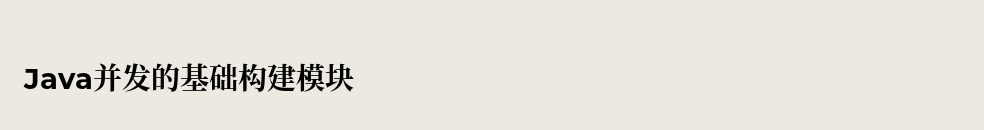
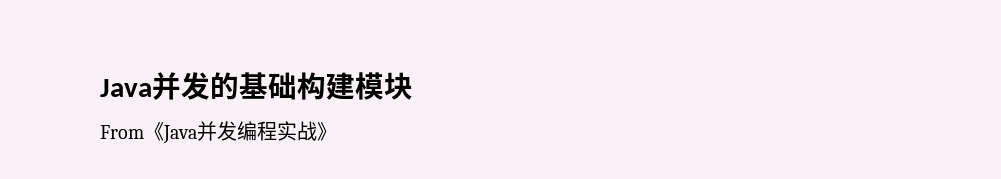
(354, 77) none -> [100,121,337,144] // From《Java并发编程实战》

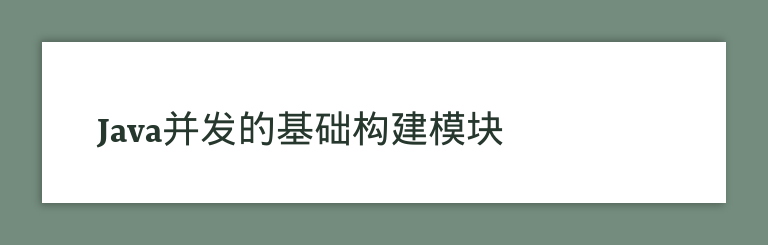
[100,121,337,144] // From《Java并发编程实战》 -> (504, 128) none

